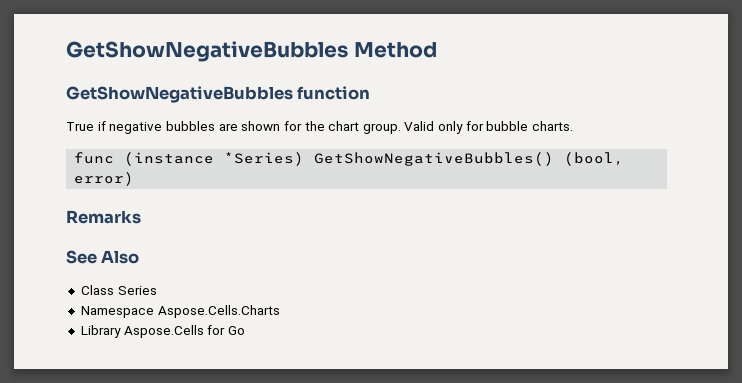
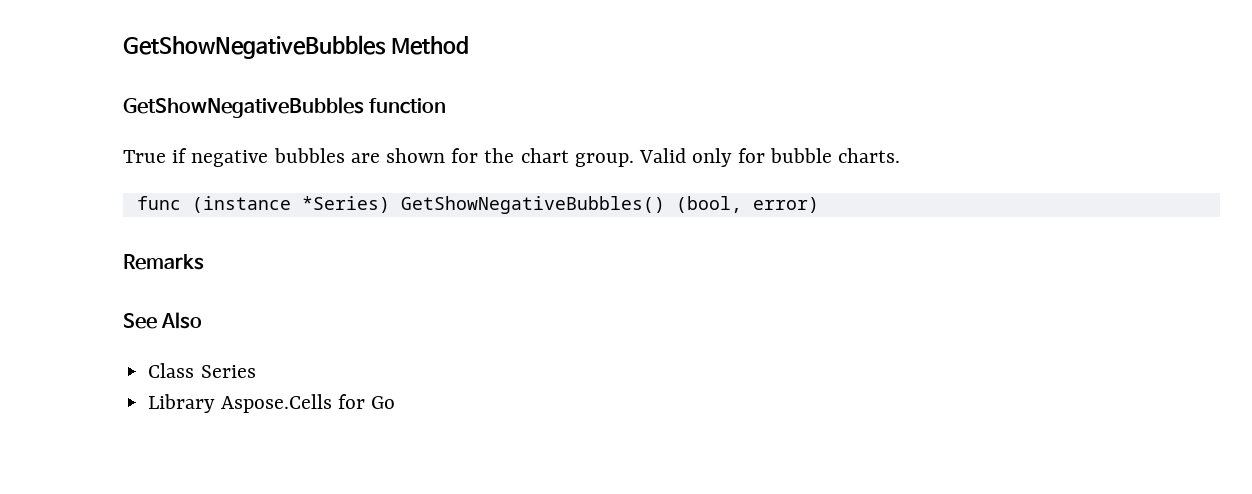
[80,305,280,318] // Namespace Aspose.Cells.Charts -> (256, 371) none

